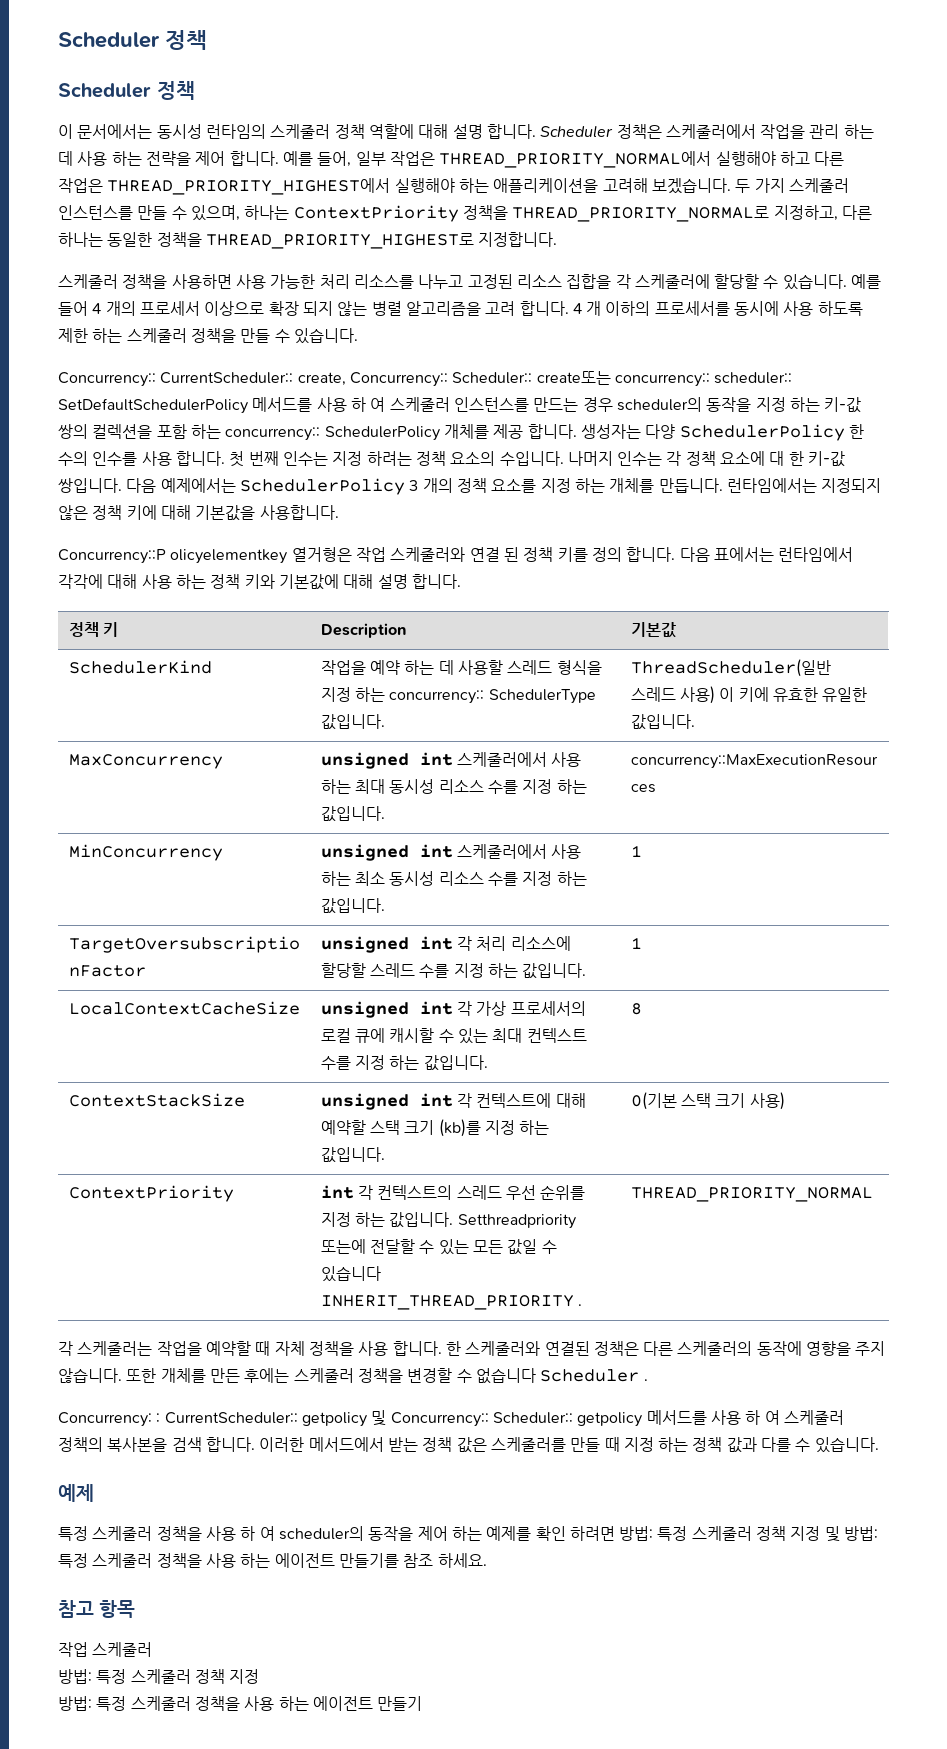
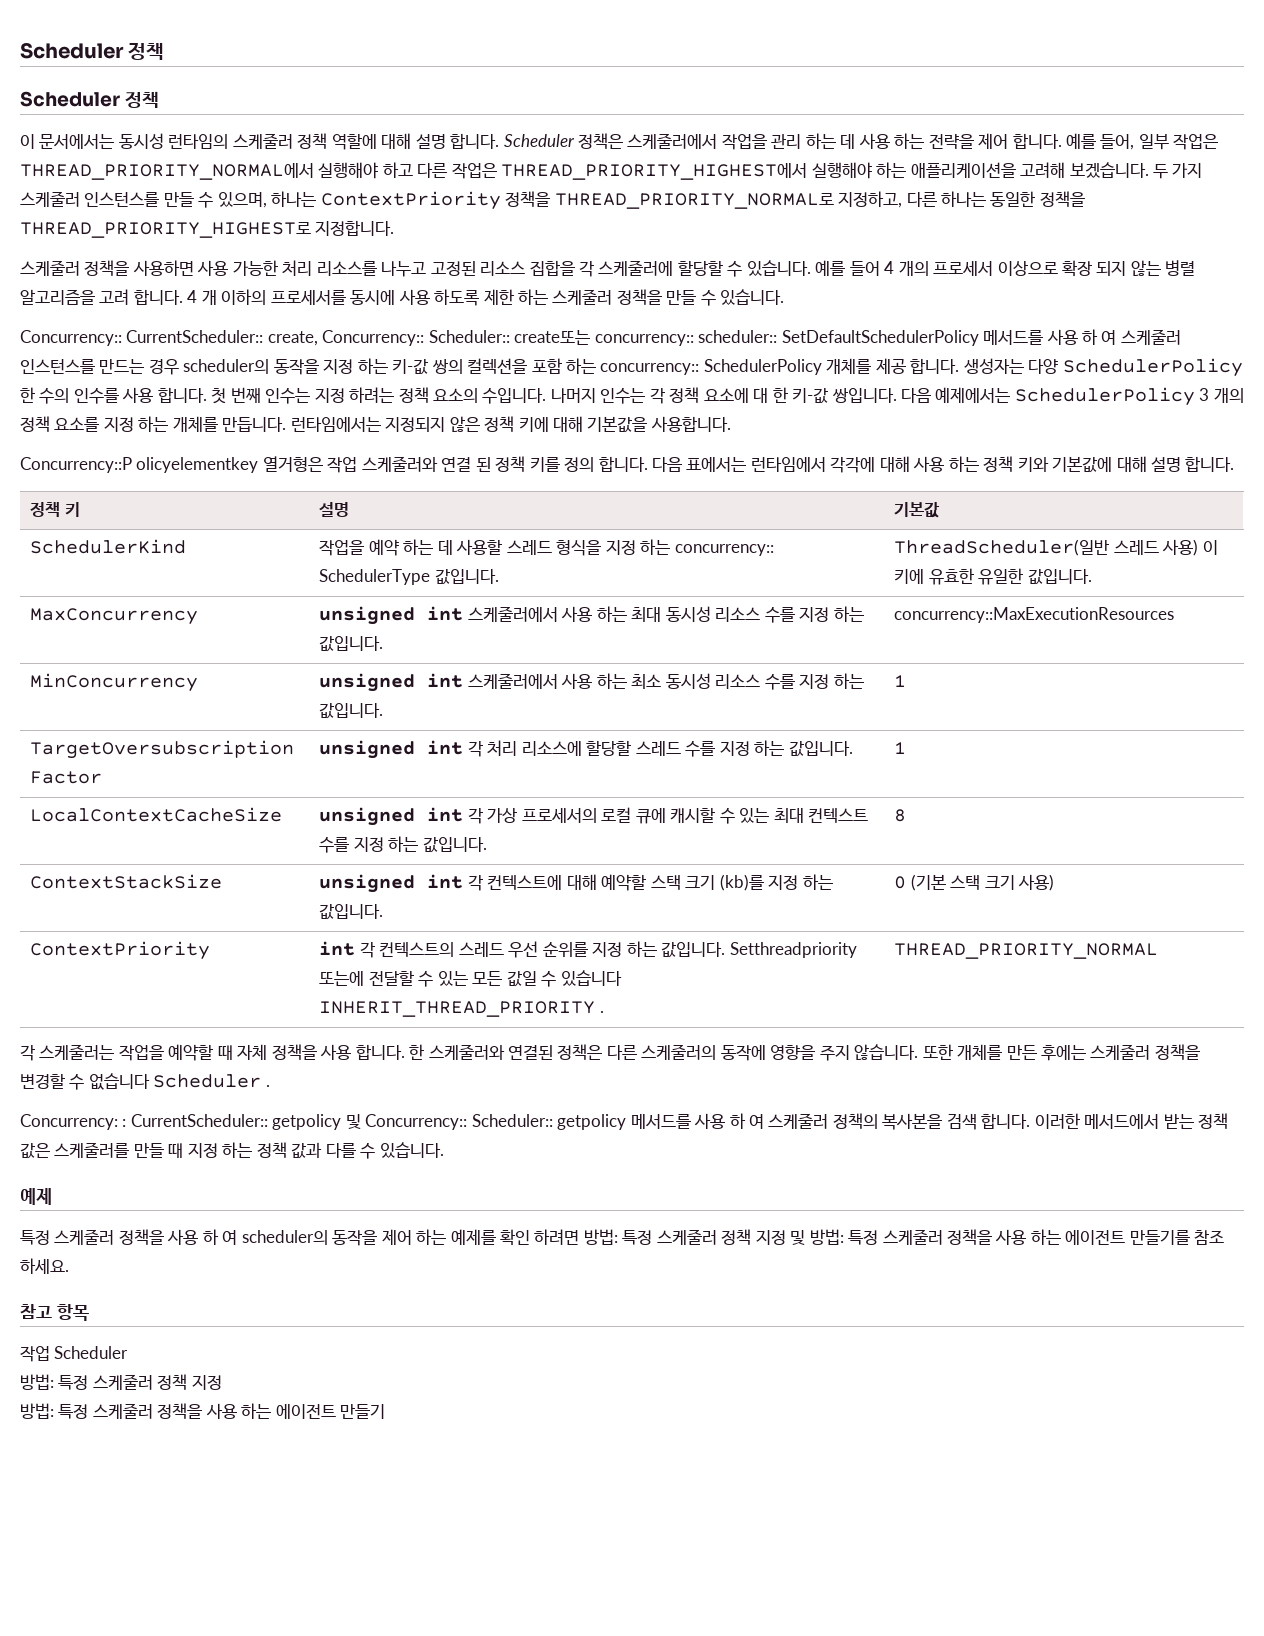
[320,623,406,638] Description -> [319,502,350,517] 설명
[630,1092,677,1110] 0(기본 -> [894,874,946,891] 0 (기본
[92,1642,153,1657] 스케줄러 -> [54,1346,129,1359] Scheduler

